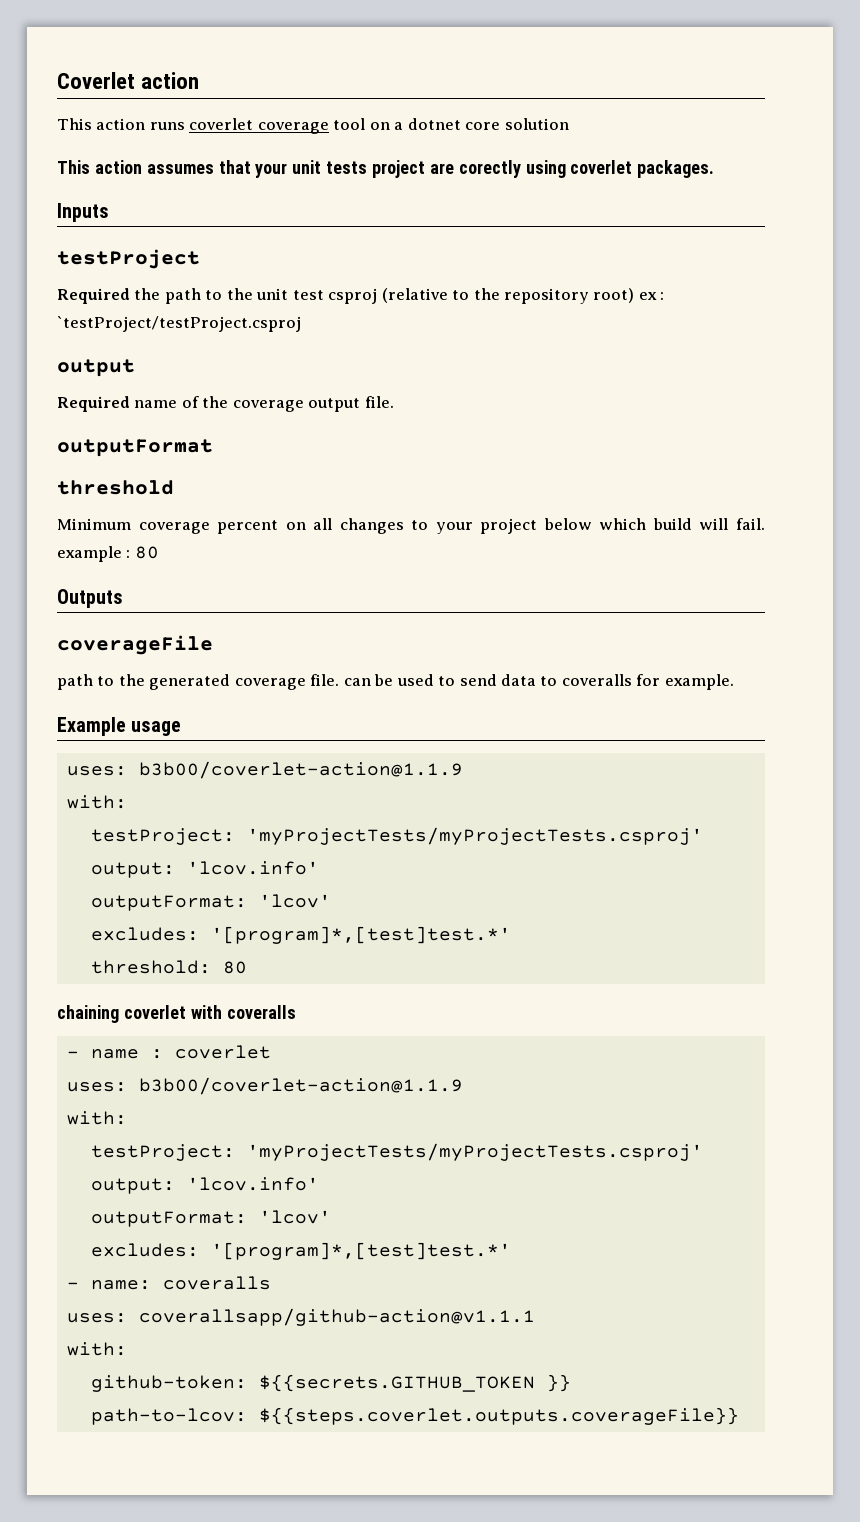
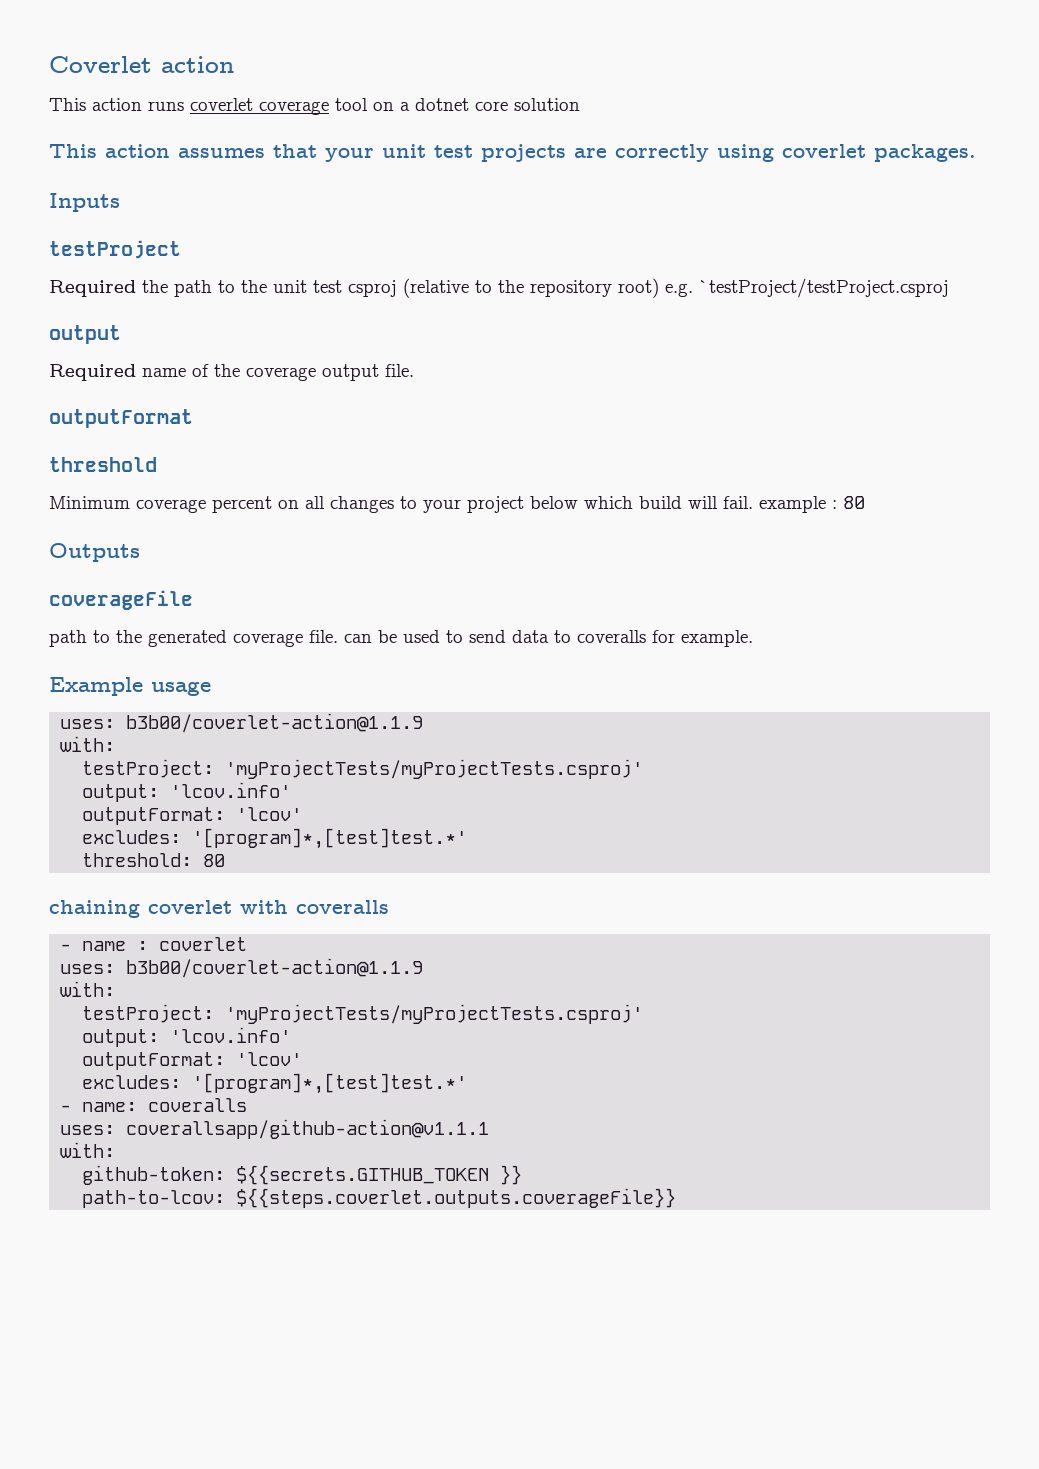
[326,160,521,178] tests project are corectly -> [434,144,709,162] test projects are correctly
[638,292,665,300] ex : -> [665,283,693,297] e.g.

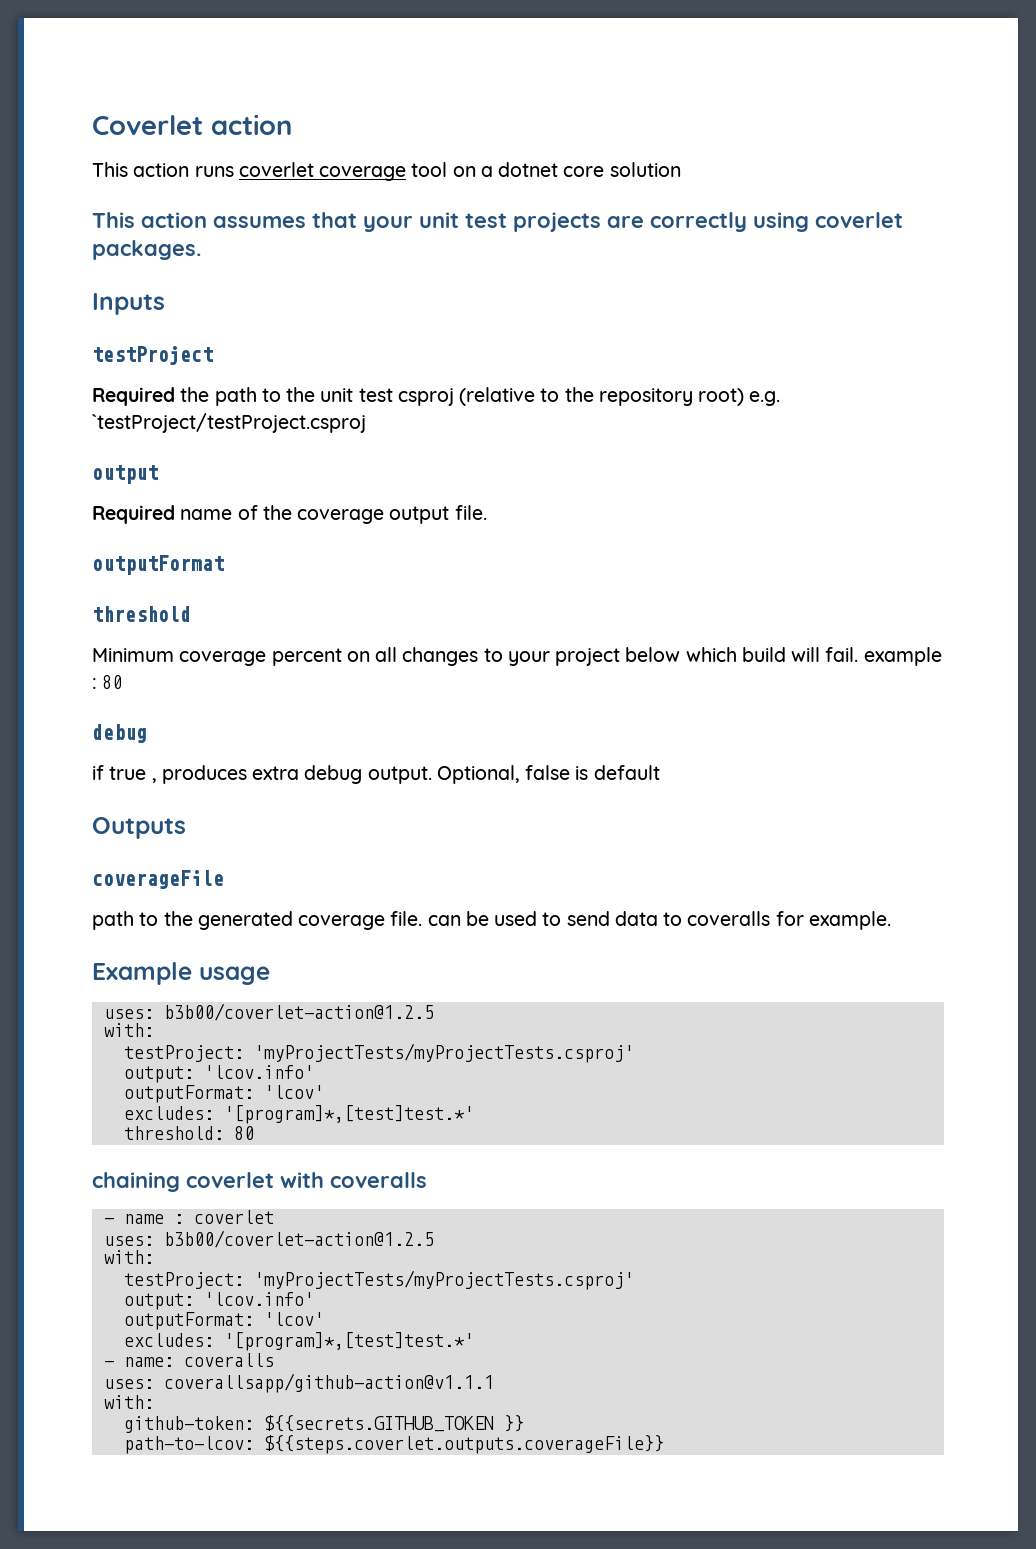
(865, 502) none -> [92,724,147,743] [92,765,660,784] // debug // if true , produces extra debug output. Optional, false is default
[126,713,424,733] b3b00/coverlet-action@1.1.9 -> [163,1003,434,1021] b3b00/coverlet-action@1.2.5
[126,958,424,978] b3b00/coverlet-action@1.1.9 -> [163,1230,434,1248] b3b00/coverlet-action@1.2.5

